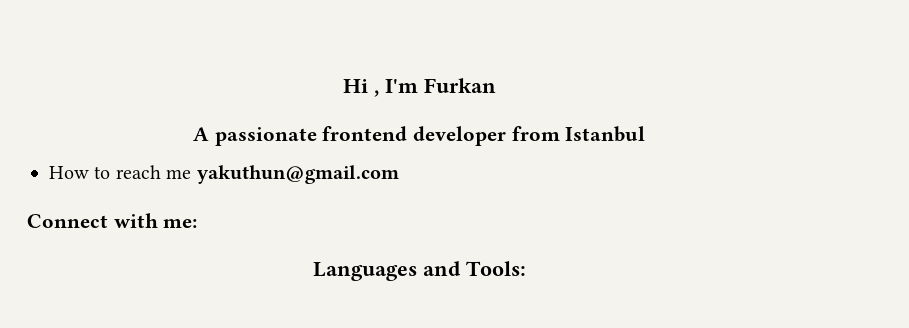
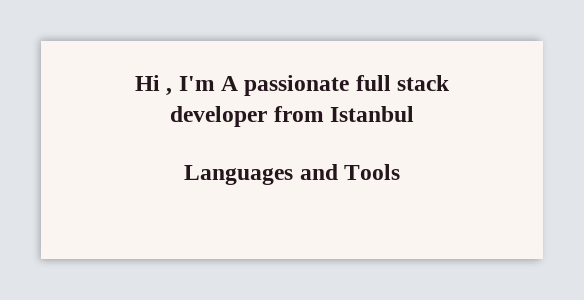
[423,78,496,93] Furkan // -> (215, 83) none
[322,126,408,141] frontend -> [355,75,451,91] full stack
[49,165,399,184] [27,213,198,228] // How to reach me yakuthun@gmail.com // Connect with me: -> (414, 114) none
[465,261,526,276] Tools: -> [343,164,400,180] Tools

